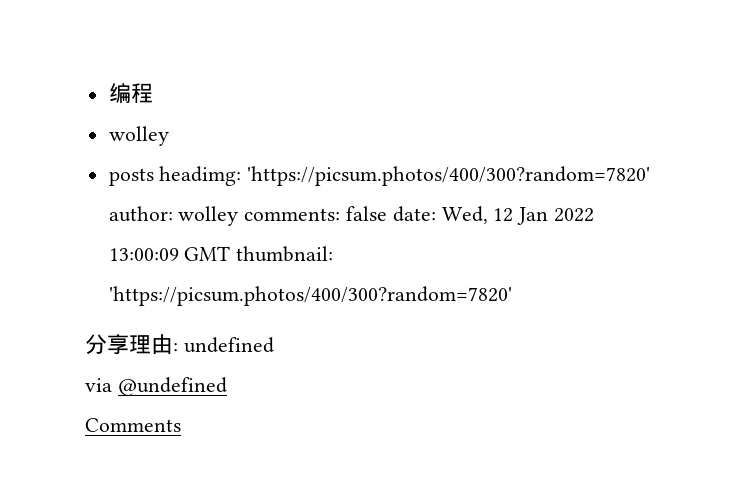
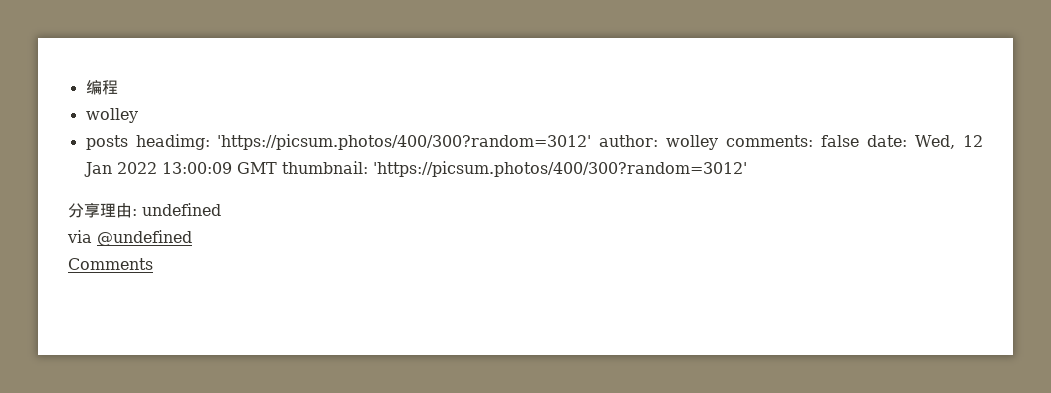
[247,166,651,186] 'https://picsum.photos/400/300?random=7820' -> [217,134,592,150] 'https://picsum.photos/400/300?random=3012'
[108,286,512,306] 'https://picsum.photos/400/300?random=7820' -> [372,161,747,177] 'https://picsum.photos/400/300?random=3012'

